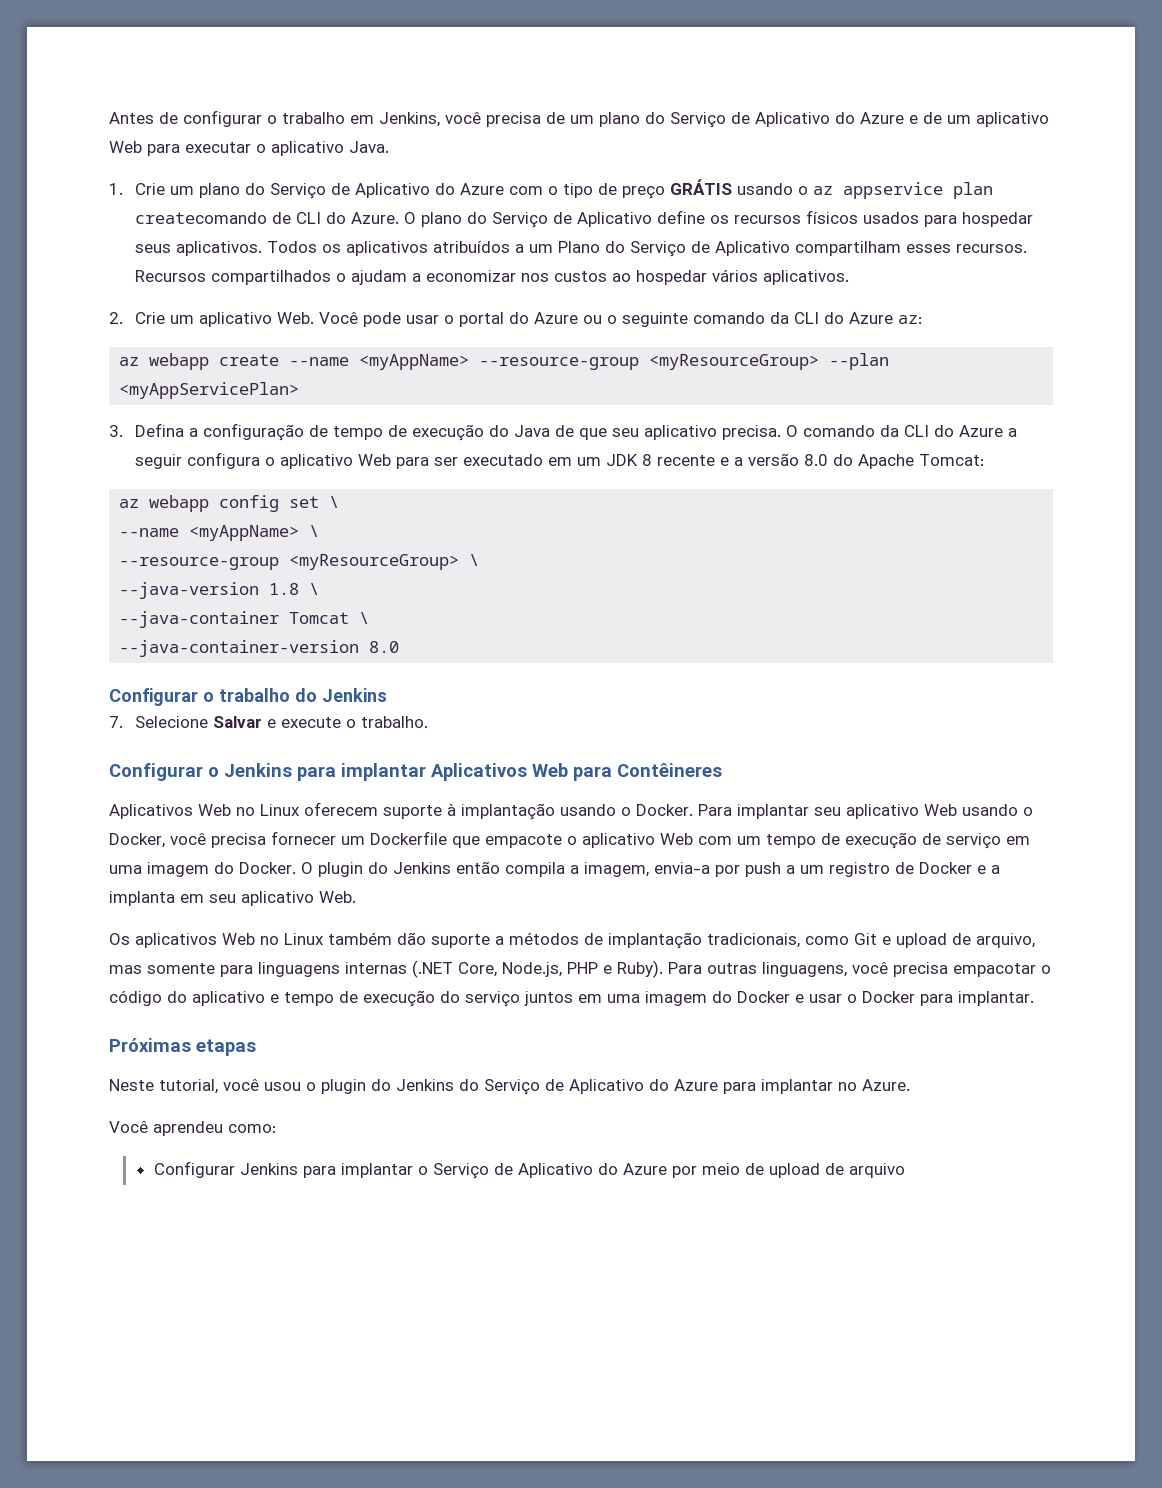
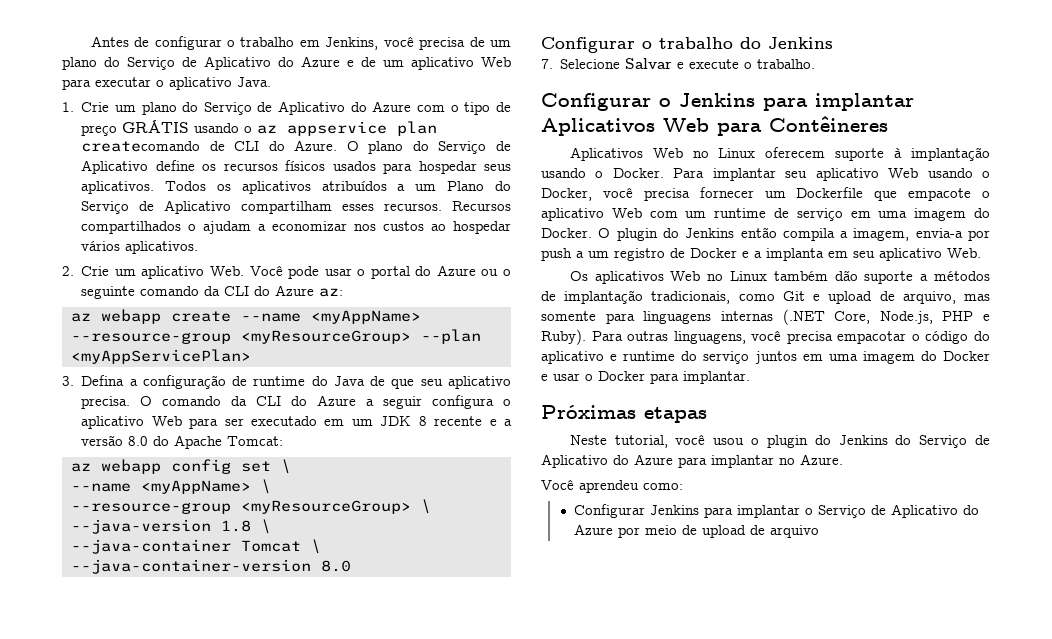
[332,424,484,441] tempo de execução -> [253,376,306,386] runtime
[766,832,917,849] tempo de execução -> [714,208,767,218] runtime
[284,990,435,1007] tempo de execução -> [623,351,676,361] runtime

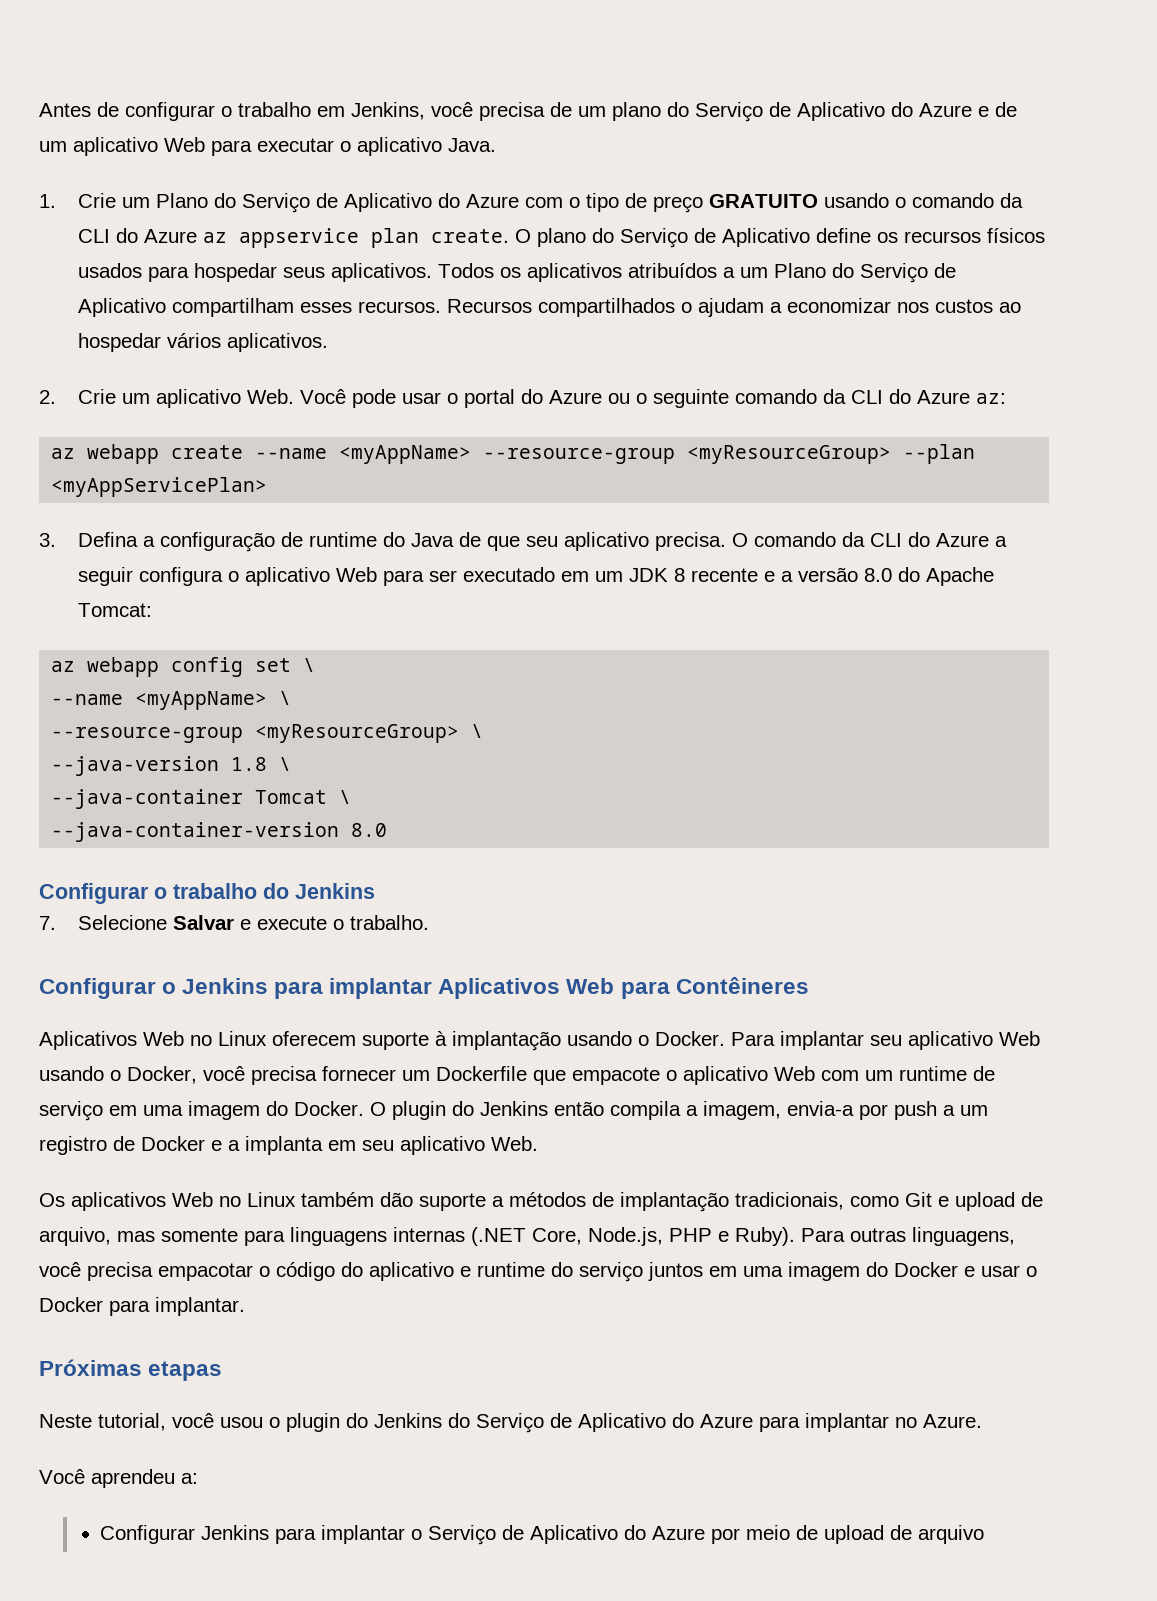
[141,102,177,115] plano -> [155,193,208,208] Plano
[122,119,438,136] [81,140,338,152] GRÁTIS usando o az appservice plan createcomando de CLI do Azure. -> [708,193,1023,208] [77,228,509,248] GRATUITO usando o comando da CLI do Azure az appservice plan create.
[643,483,683,490] como: -> [181,1473,198,1484] a:

